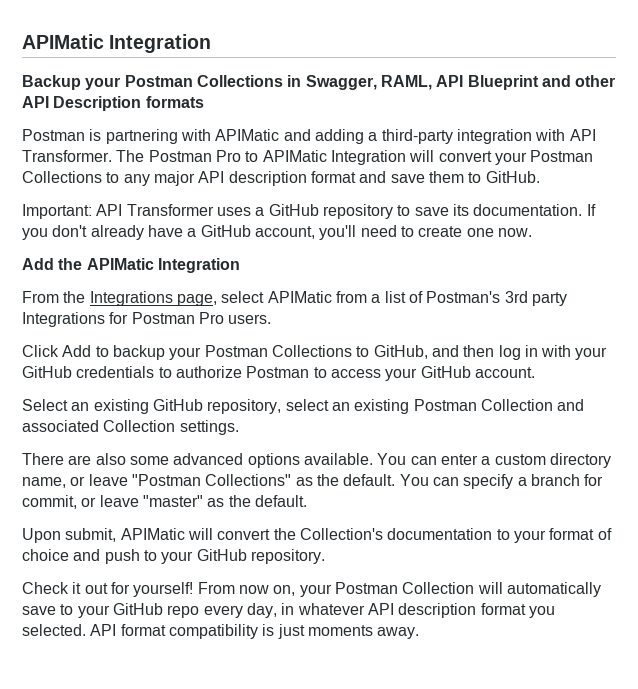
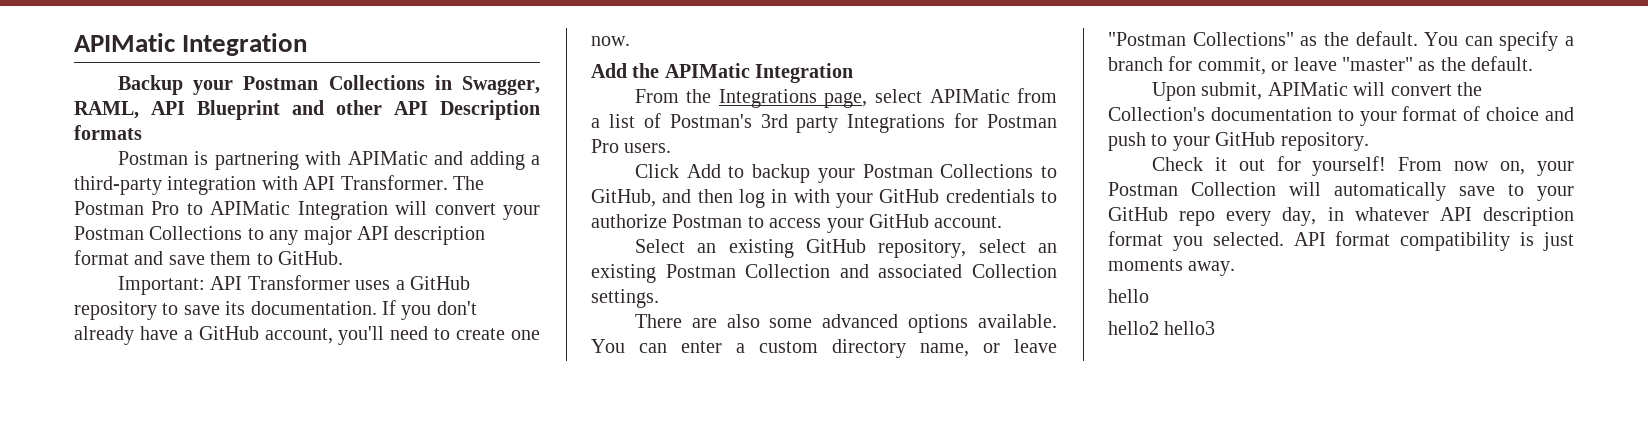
(420, 633) none -> [1108,289,1149,303] [1108,321,1216,335] // hello // hello2 hello3

